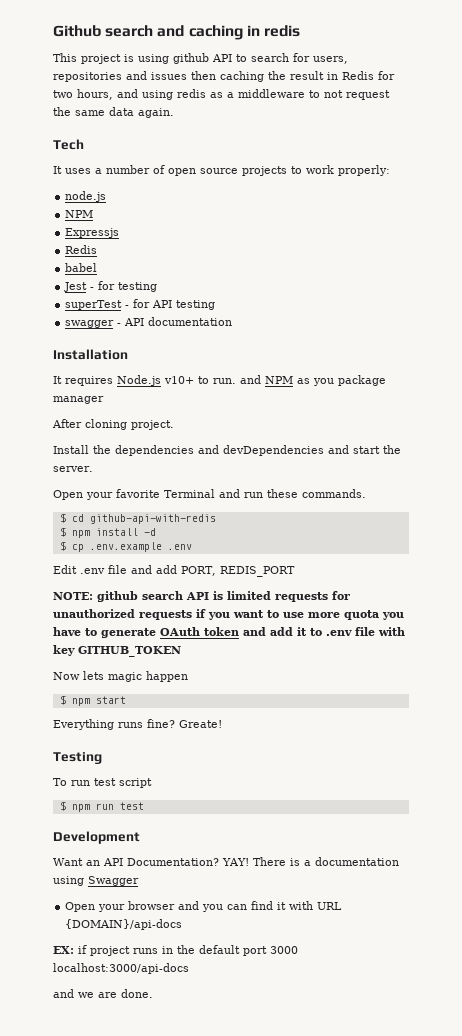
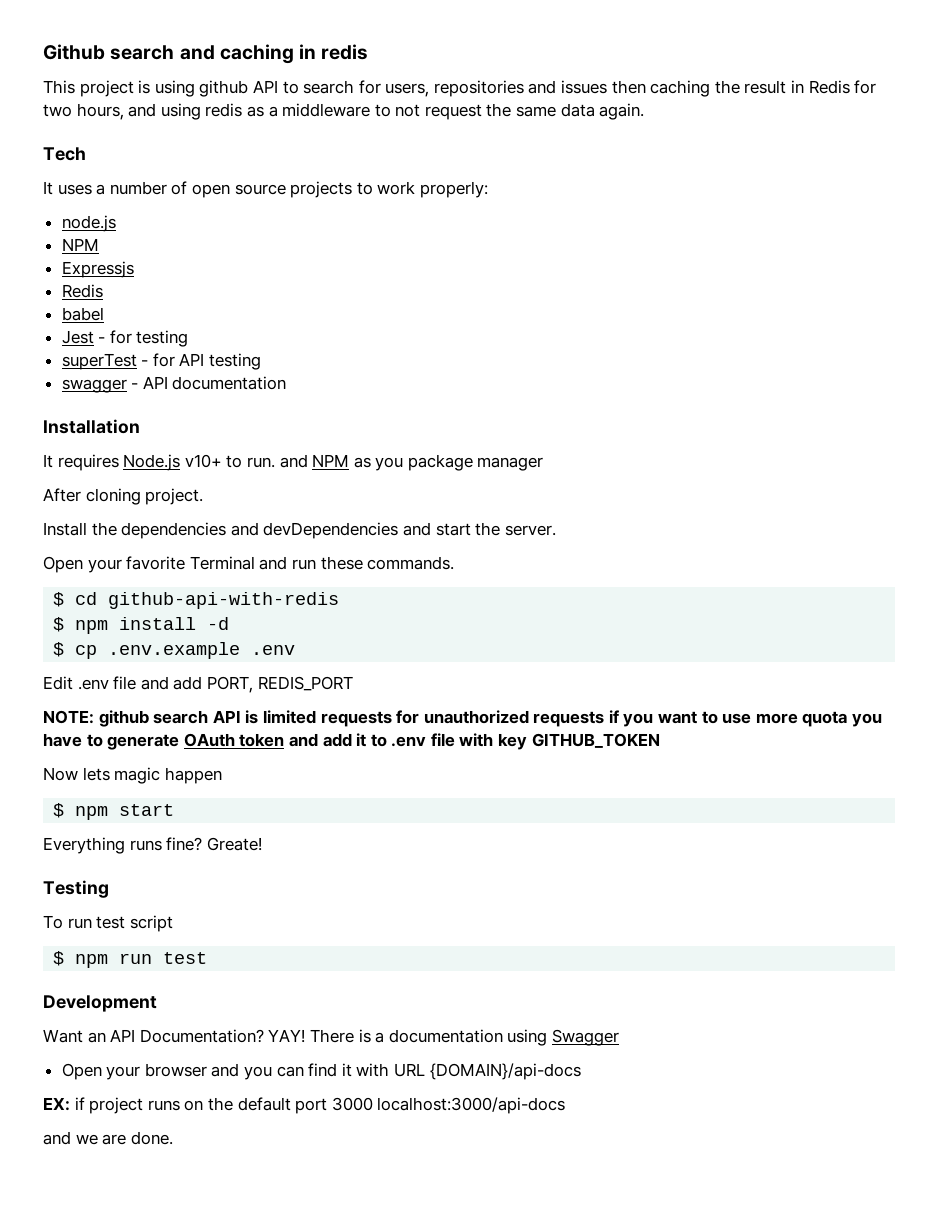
[162,946,173,954] in -> [184,1100,204,1111] on

